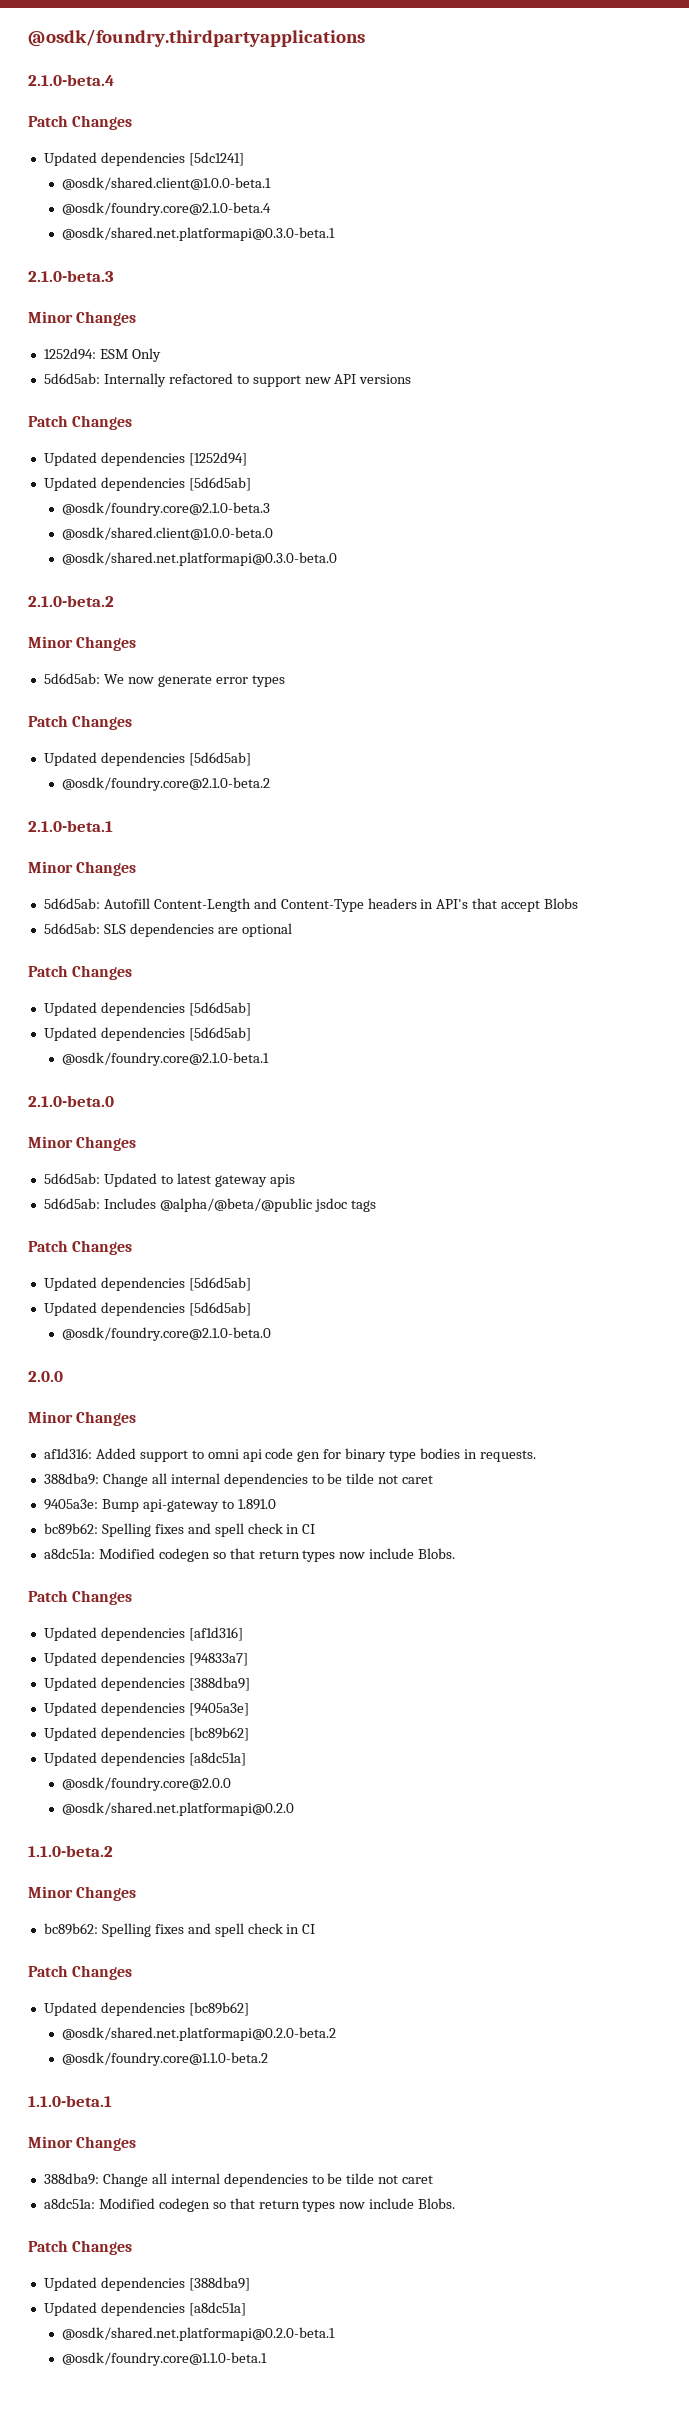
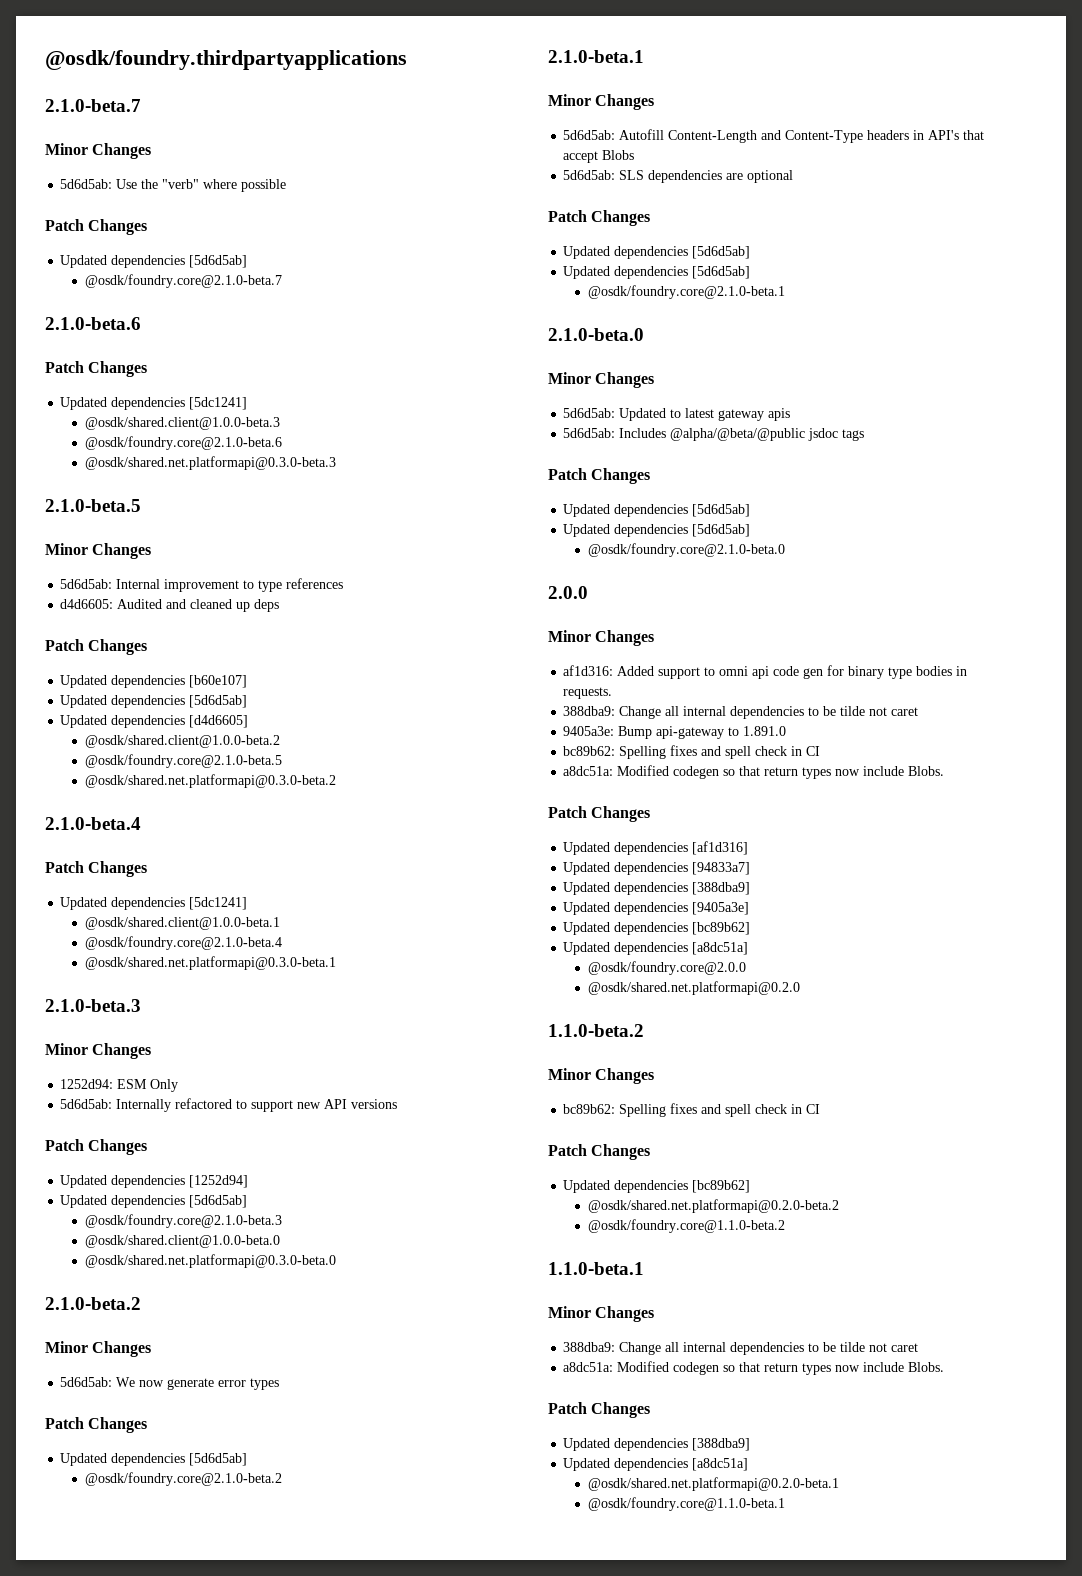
(365, 38) none -> [45,99,141,112] [45,143,152,159] [60,179,287,192] [45,219,148,235] [60,255,248,268] [84,274,282,288] [45,317,141,330] [45,361,148,377] [60,397,248,410] [84,417,280,430] [84,436,282,450] [84,456,336,470] [45,499,141,512] [45,543,152,559] [60,578,344,592] [60,599,280,612] [45,639,148,655] [60,675,248,688] [60,695,248,708] [60,715,249,728] [84,735,280,748] [84,754,282,768] [84,774,336,788] // 2.1.0-beta.7 // Minor Changes // 5d6d5ab: Use the "verb" where possible // Patch Changes // Updated dependencies [5d6d5ab] // @osdk/foundry.core@2.1.0-beta.7 // 2.1.0-beta.6 // Patch Changes // Updated dependencies [5dc1241] // @osdk/shared.client@1.0.0-beta.3 // @osdk/foundry.core@2.1.0-beta.6 // @osdk/shared.net.platformapi@0.3.0-beta.3 // 2.1.0-beta.5 // Minor Changes // 5d6d5ab: Internal improvement to type references // d4d6605: Audited and cleaned up deps // Patch Changes // Updated dependencies [b60e107] // Updated dependencies [5d6d5ab] // Updated dependencies [d4d6605] // @osdk/shared.client@1.0.0-beta.2 // @osdk/foundry.core@2.1.0-beta.5 // @osdk/shared.net.platformapi@0.3.0-beta.2

